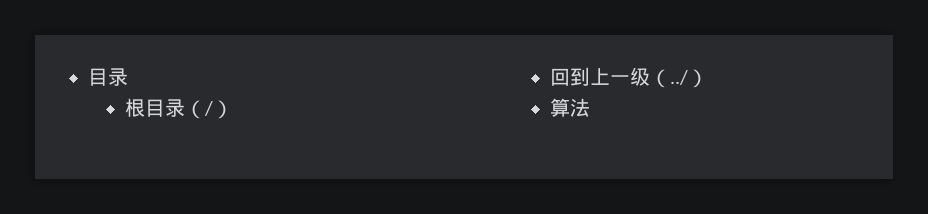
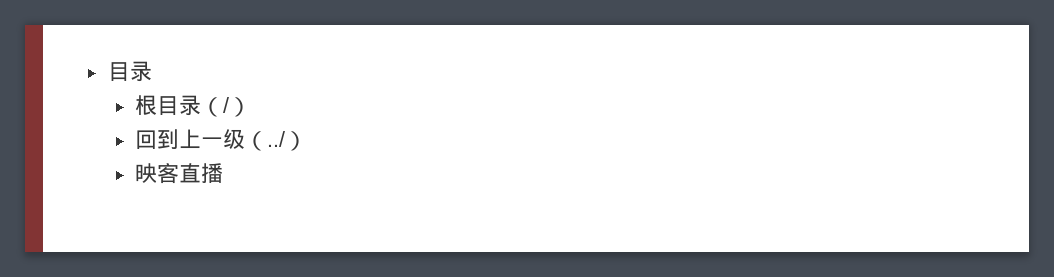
[549,98,590,117] 算法 -> [135,163,224,184] 映客直播

